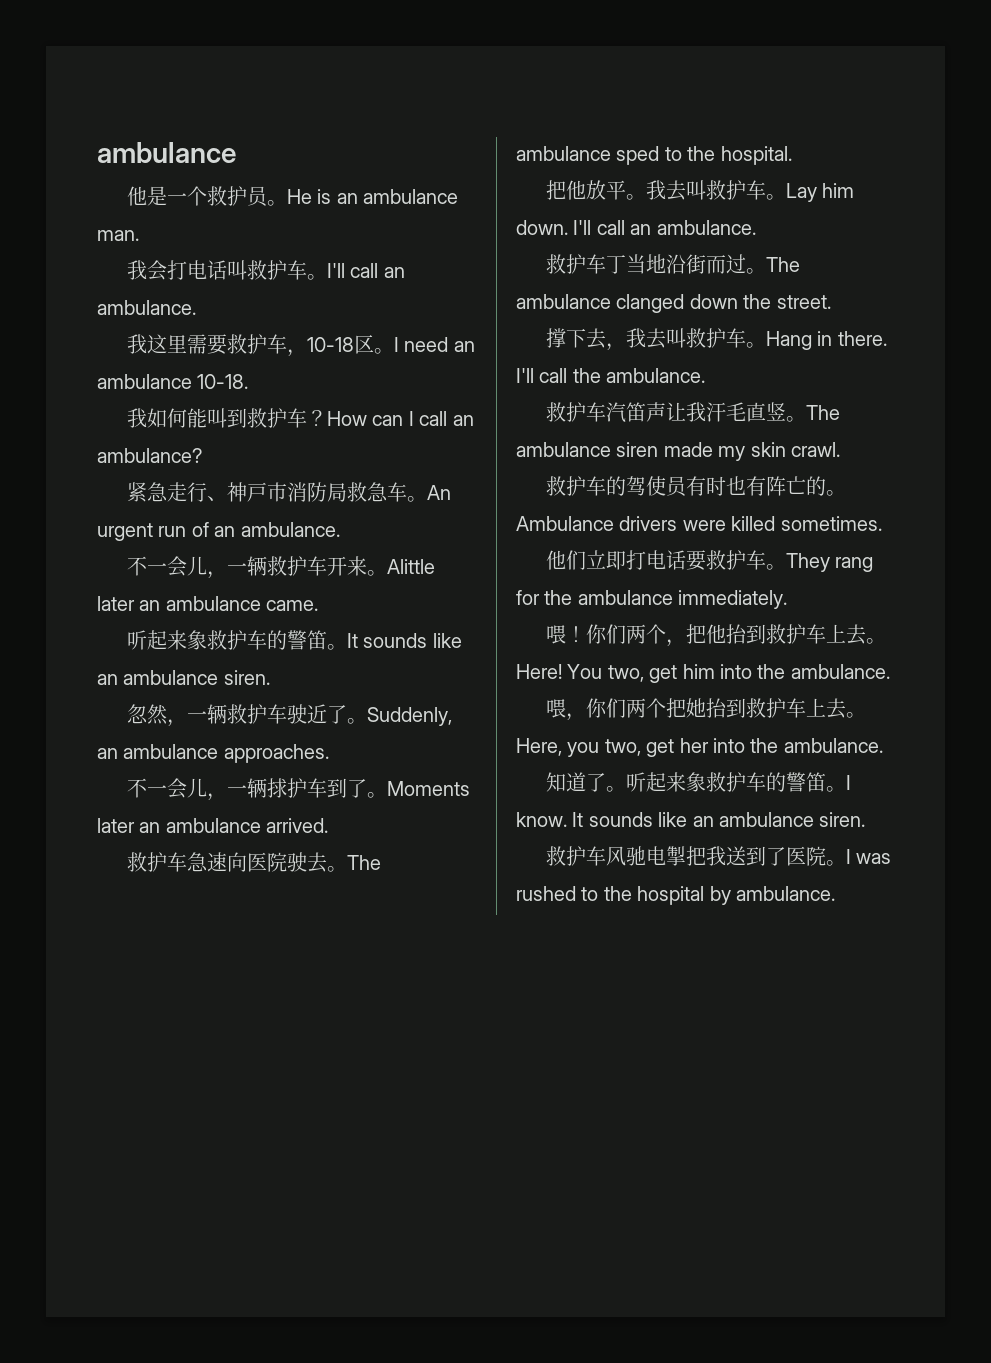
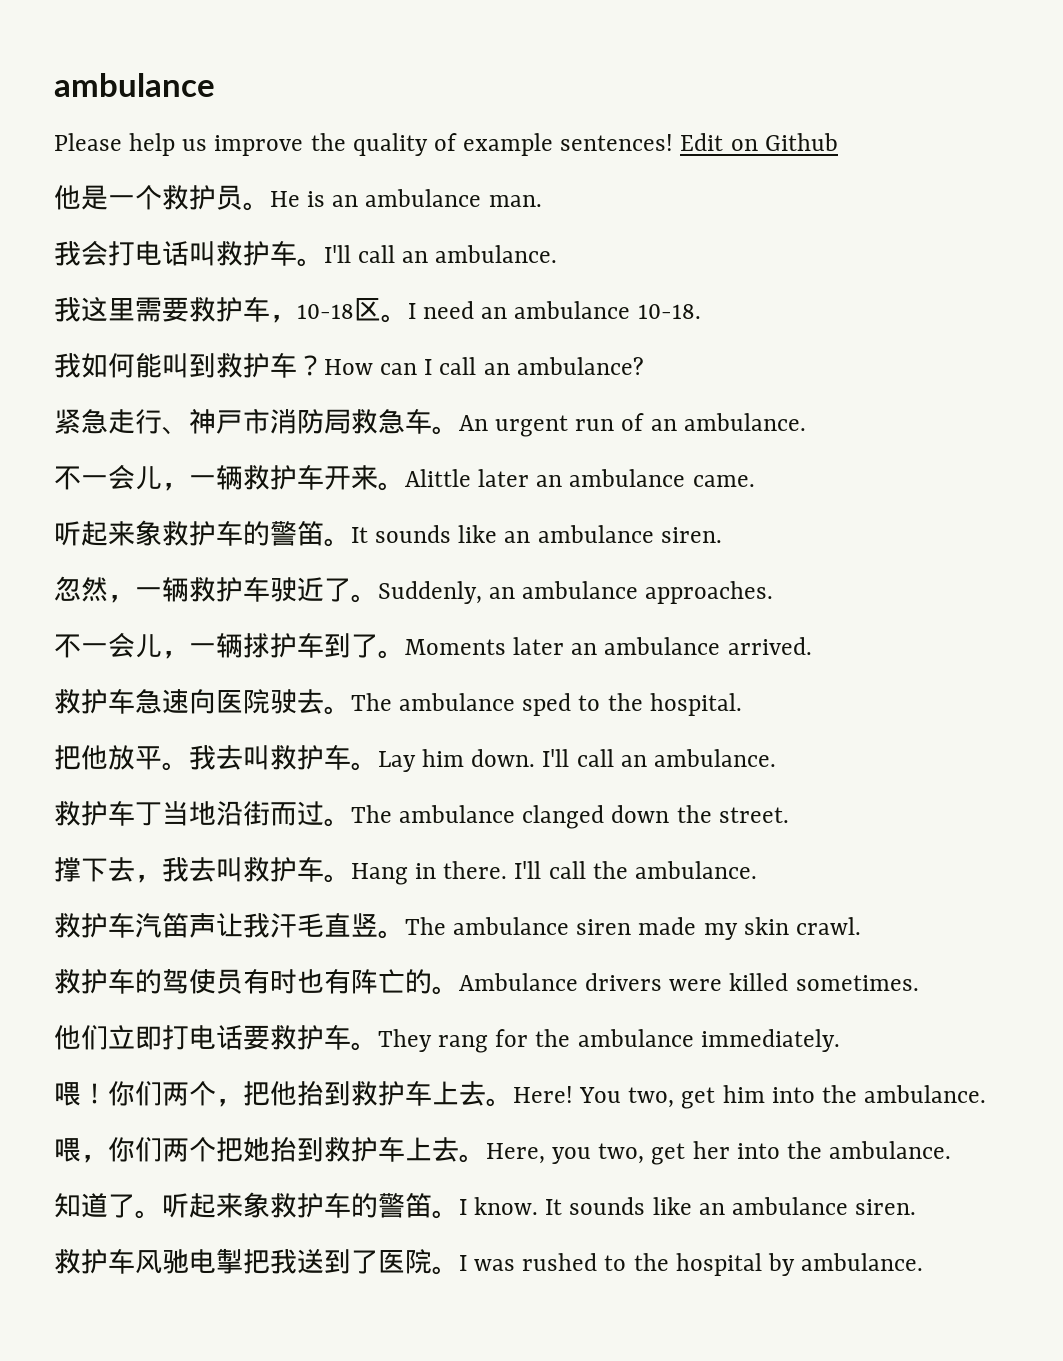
[97,142,236,163] ambulance -> [54,73,215,97] [54,133,838,156] ambulance // Please help us improve the quality of example sentences! Edit on Github

